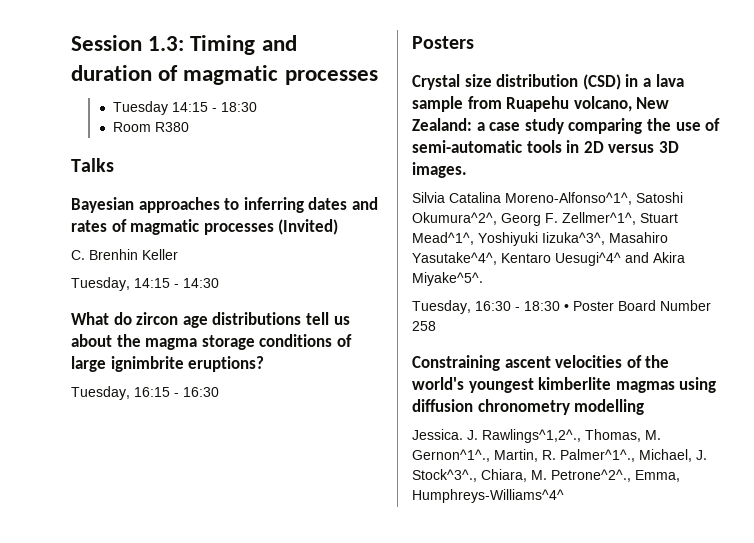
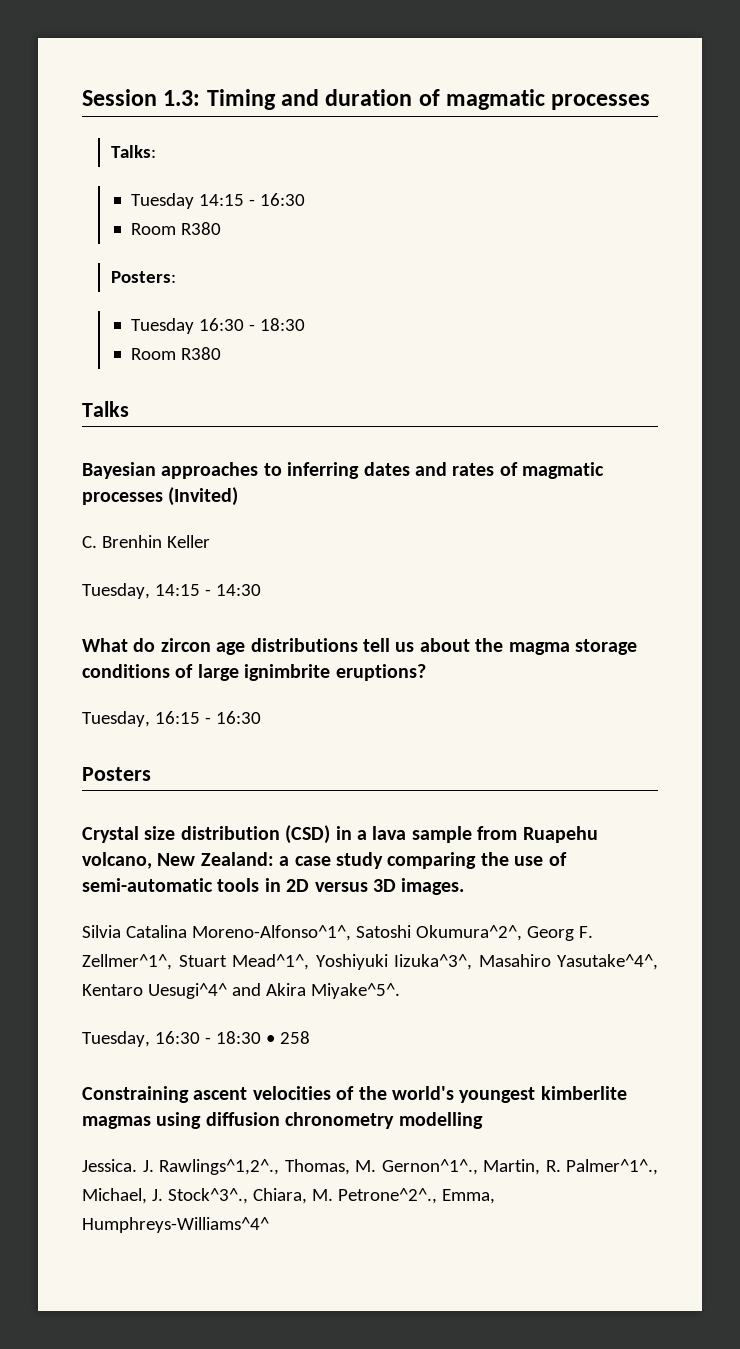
(378, 77) none -> [110,145,156,158] // Talks:
(218, 110) none -> [259,193,305,206] [130,222,221,235] [110,271,176,283] [130,318,255,334] 16:30 // Room R380 // Posters: // Tuesday 16:30 -
[573,300,711,311] Poster Board Number -> (275, 1039) none

